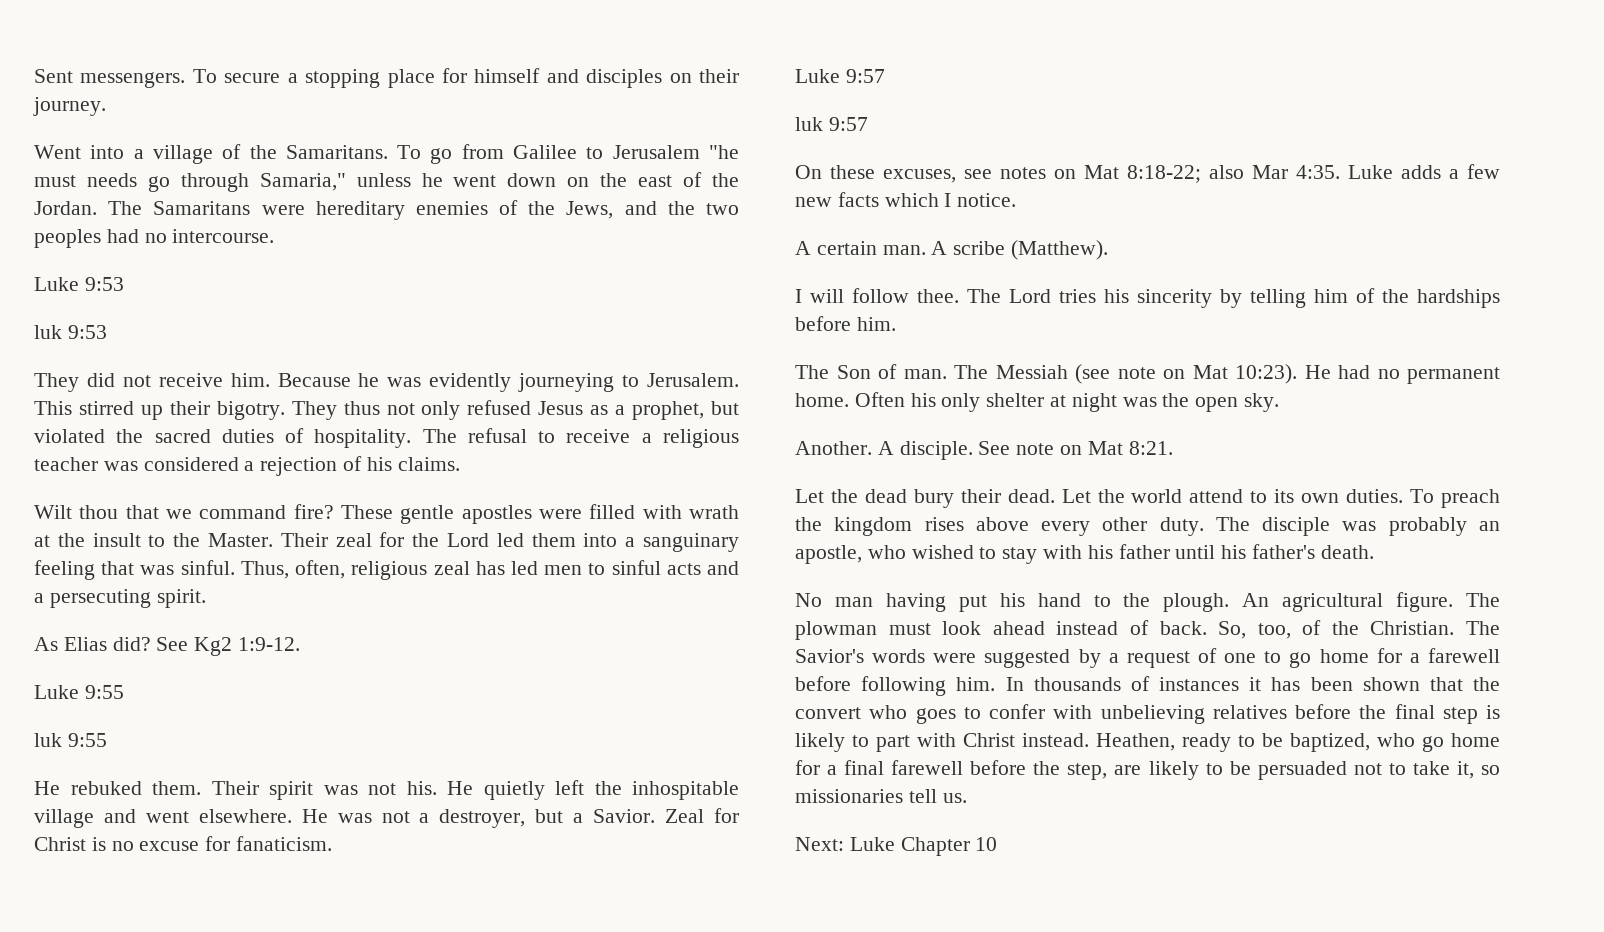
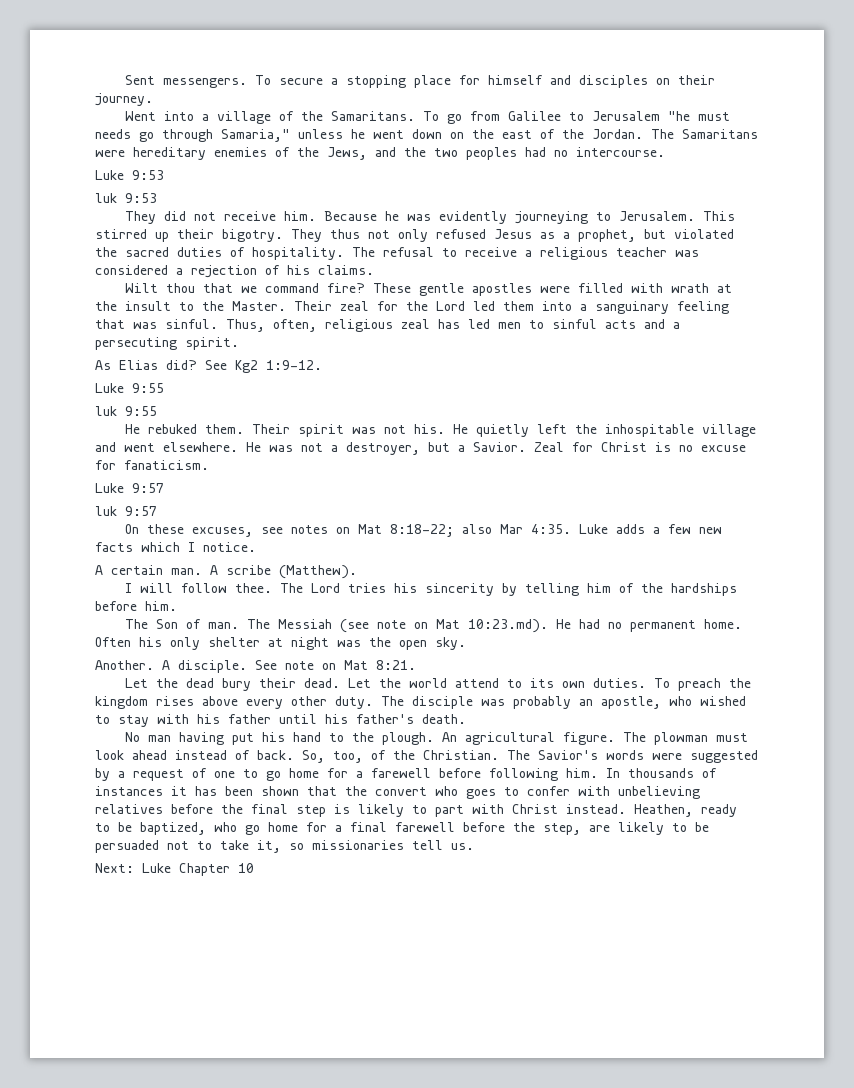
[1235,364,1297,384] 10:23). -> [467,619,548,633] 10:23.md).

